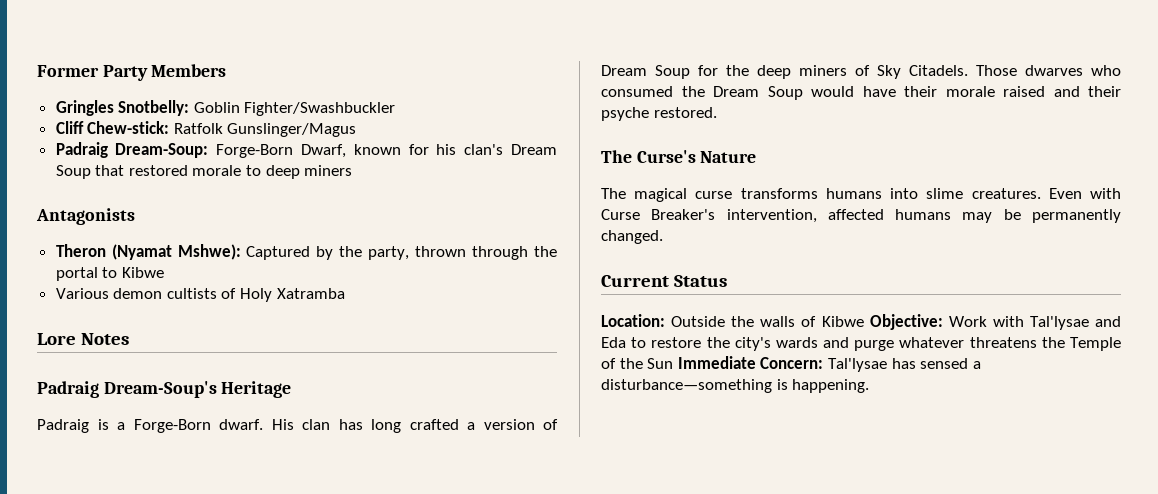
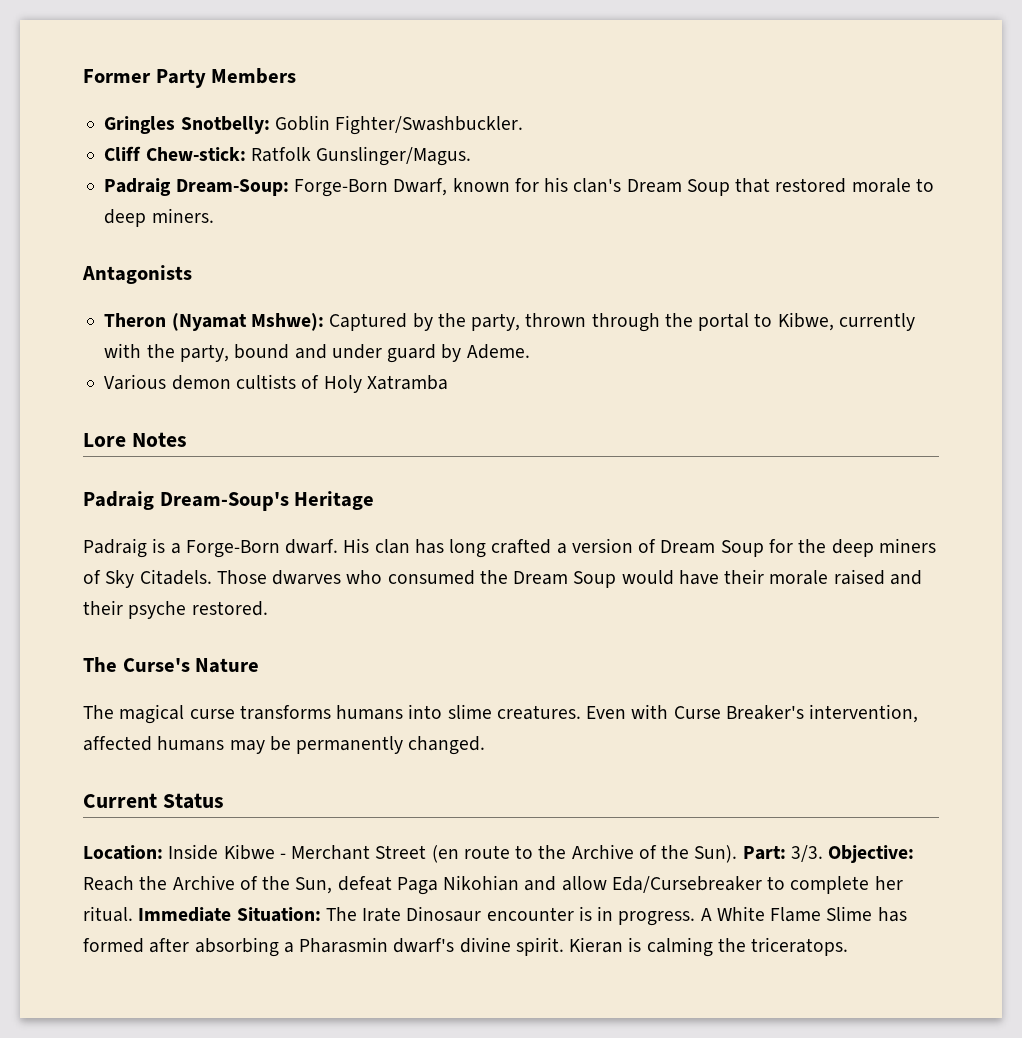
[244,102,396,116] Fighter/Swashbuckler -> [335,115,524,135] Fighter/Swashbuckler.
[227,123,357,137] Gunslinger/Magus -> [316,146,472,166] Gunslinger/Magus.
[304,165,353,176] miners -> [151,208,214,223] miners.
[121,267,164,278] Kibwe -> [777,312,915,331] [104,343,530,363] Kibwe, currently with the party, bound and under guard by Ademe.
[671,314,1121,330] [601,337,1121,351] [601,356,981,372] [601,379,870,393] Outside the walls of Kibwe Objective: Work with Tal'lysae and Eda to restore the city's wards and purge whatever threatens the Temple of the Sun Immediate Concern: Tal'lysae has sensed a disturbance—something is happening. -> [168,844,915,863] [83,875,903,895] [83,906,907,926] [83,937,849,957] Inside Kibwe - Merchant Street (en route to the Archive of the Sun). Part: 3/3. Objective: Reach the Archive of the Sun, defeat Paga Nikohian and allow Eda/Cursebreaker to complete her ritual. Immediate Situation: The Irate Dinosaur encounter is in progress. A White Flame Slime has formed after absorbing a Pharasmin dwarf's divine spirit. Kieran is calming the triceratops.

